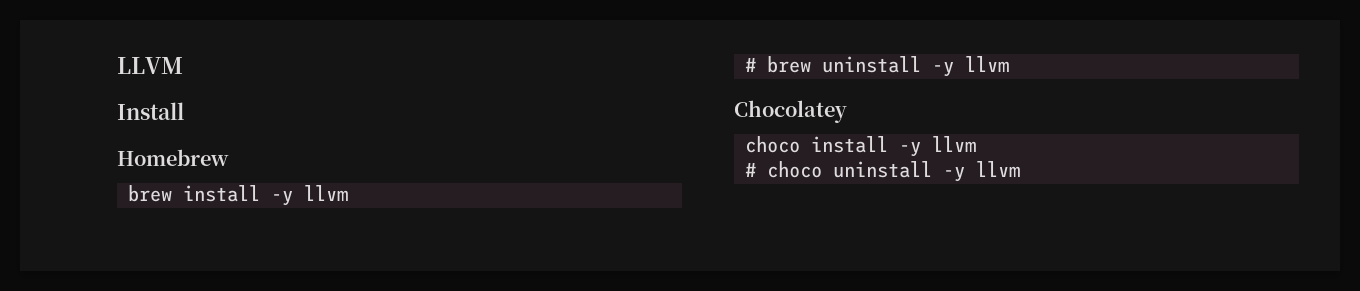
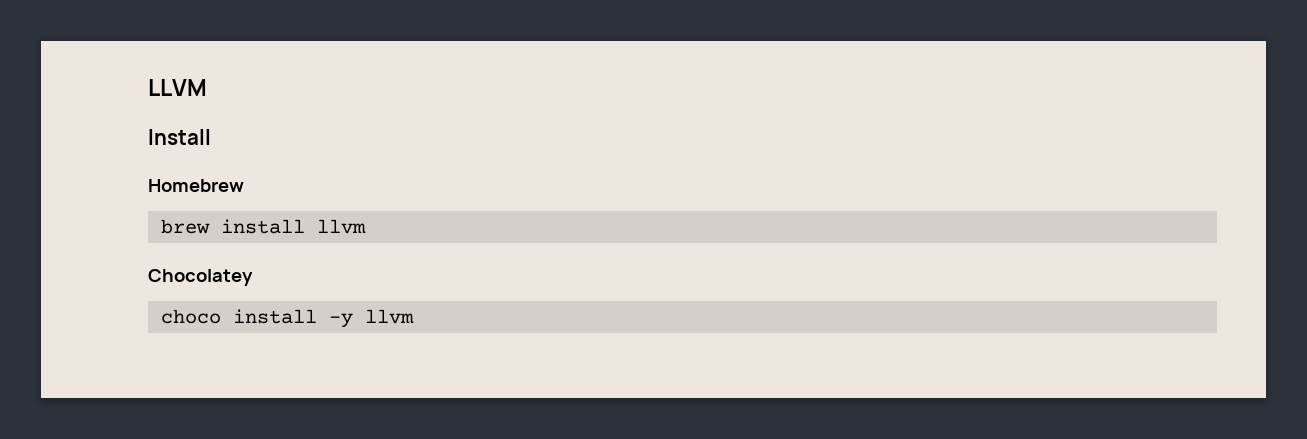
[271,185,349,206] [745,56,955,77] -y llvm // # brew uninstall -y -> (305, 226) none
[745,161,1021,182] // # choco uninstall -y llvm -> (414, 316) none

